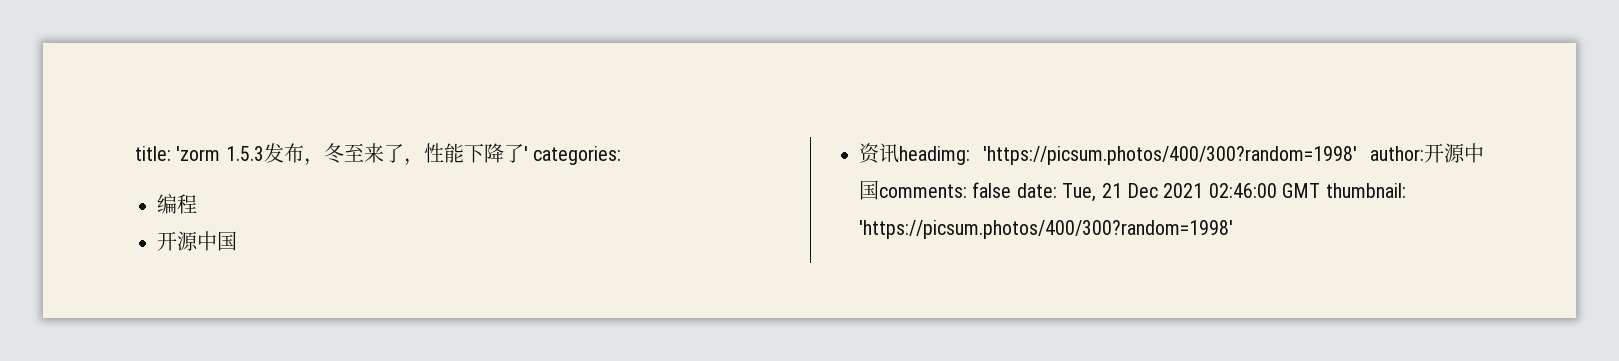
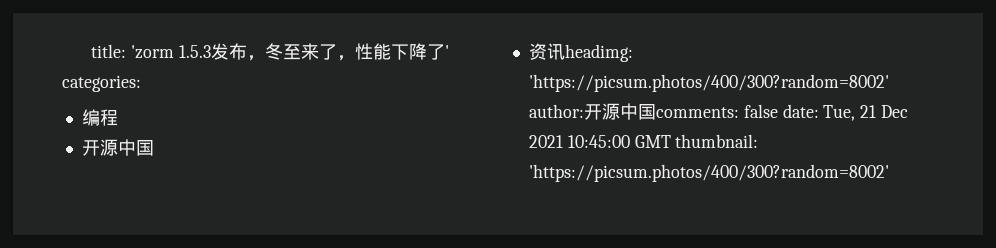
[983,146,1357,165] 'https://picsum.photos/400/300?random=1998' -> [528,74,889,92] 'https://picsum.photos/400/300?random=8002'
[1208,183,1277,198] 02:46:00 -> [567,135,630,148] 10:45:00
[859,220,1233,239] 'https://picsum.photos/400/300?random=1998' -> [528,164,889,182] 'https://picsum.photos/400/300?random=8002'

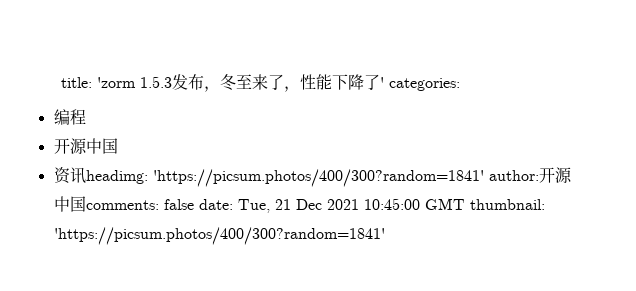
[528,74,889,92] 'https://picsum.photos/400/300?random=8002' -> [152,169,484,187] 'https://picsum.photos/400/300?random=1841'
[528,164,889,182] 'https://picsum.photos/400/300?random=8002' -> [53,227,385,245] 'https://picsum.photos/400/300?random=1841'

